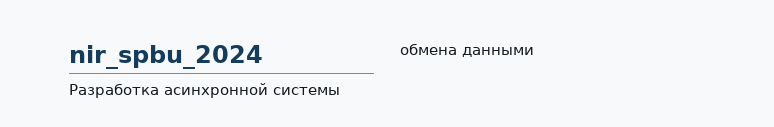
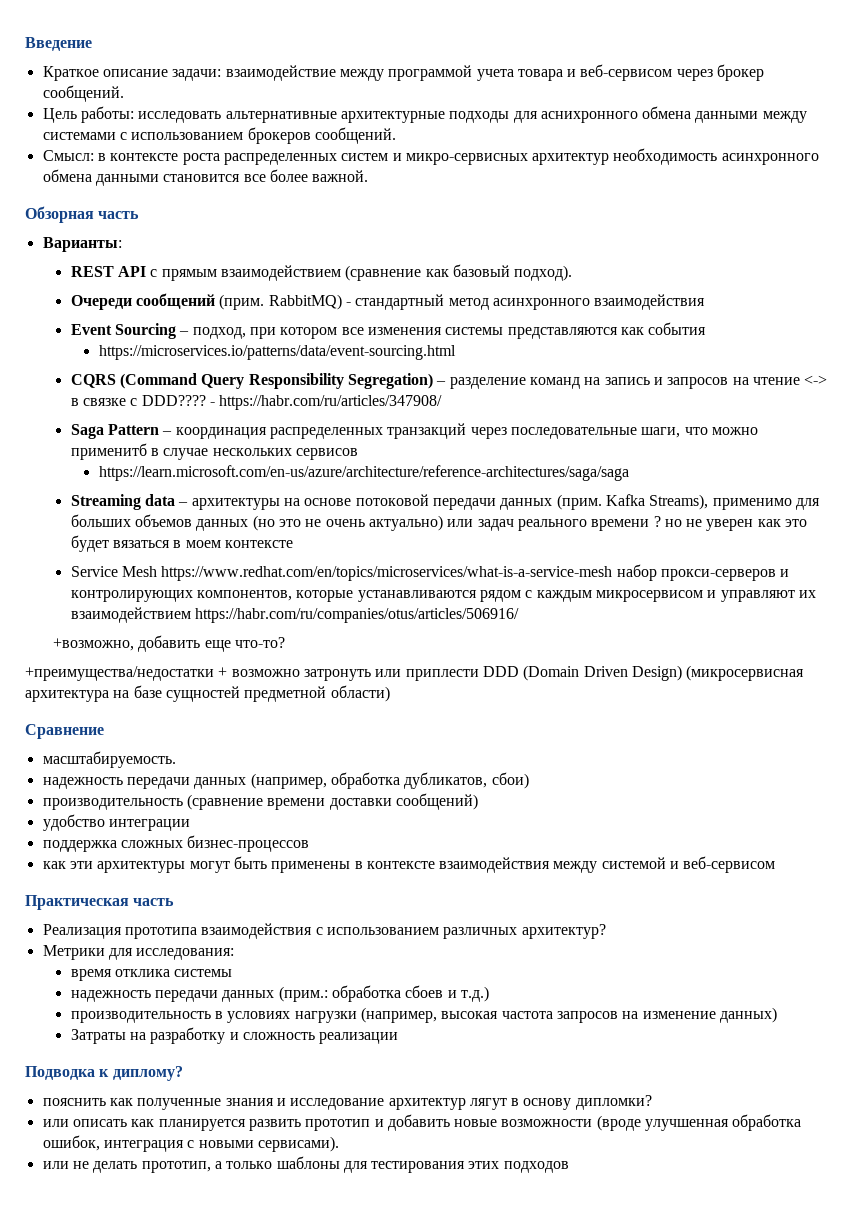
[69,45,263,69] [69,83,340,98] [400,43,534,57] nir_spbu_2024 // Разработка асинхронной системы обмена данными -> [25,37,92,51] [42,64,765,81] [42,85,124,102] [42,106,807,123] [42,127,396,144] [42,148,819,165] [42,169,369,186] [25,206,140,223] [42,237,122,252] [70,264,573,281] [70,293,706,310] [70,322,707,339] [98,345,456,360] [70,373,828,389] [70,395,443,410] [70,423,758,439] [70,443,358,460] [98,465,629,481] [70,494,820,510] [70,514,808,531] [70,535,293,552] [70,564,790,581] [70,590,816,602] [70,607,519,623] [53,635,286,652] [25,665,805,681] [25,685,390,702] [25,724,104,739] [42,751,176,768] [42,772,529,789] [42,793,478,810] [42,814,190,831] [42,835,310,852] [42,856,776,873] [25,895,175,910] [42,923,606,939] [42,945,235,960] [70,969,233,981] [70,985,489,1002] [70,1007,777,1023] [70,1027,399,1044] [25,1066,183,1081] [42,1095,652,1110] [42,1114,802,1131] [42,1135,339,1152] [42,1156,569,1173] Введение // Краткое описание задачи: взаимодействие между программой учета товара и веб-сервисом через брокер сообщений. // Цель работы: исследовать альтернативные архитектурные подходы для аснихронного обмена данными между системами с использованием брокеров сообщений. // Смысл: в контексте роста распределенных систем и микро-сервисных архитектур необходимость асинхронного обмена данными становится все более важной. // Обзорная часть // Варианты: // REST API с прямым взаимодействием (сравнение как базовый подход). // Очереди сообщений (прим. RabbitMQ) - стандартный метод асинхронного взаимодействия // Event Sourcing – подход, при котором все изменения системы представляются как события // https://microservices.io/patterns/data/event-sourcing.html // CQRS (Command Query Responsibility Segregation) – разделение команд на запись и запросов на чтение <-> в связке с DDD???? - https://habr.com/ru/articles/347908/ // Saga Pattern – координация распределенных транзакций через последовательные шаги, что можно применитб в случае нескольких сервисов // https://learn.microsoft.com/en-us/azure/architecture/reference-architectures/saga/saga // Streaming data – архитектуры на основе потоковой передачи данных (прим. Kafka Streams), применимо для больших объемов данных (но это не очень актуально) или задач реального времени ? но не уверен как это будет вязаться в моем контексте // Service Mesh https://www.redhat.com/en/topics/microservices/what-is-a-service-mesh набор прокси-серверов и контролирующих компонентов, которые устанавливаются рядом с каждым микросервисом и управляют их взаимодействием https://habr.com/ru/companies/otus/articles/506916/ // +возможно, добавить еще что-то? // +преимущества/недостатки + возможно затронуть или приплести DDD (Domain Driven Design) (микросервисная архитектура на базе сущностей предметной области) // Сравнение // масштабируемость. // надежность передачи данных (например, обработка дубликатов, сбои) // производительность (сравнение времени доставки сообщений) // удобство интеграции // поддержка сложных бизнес-процессов // как эти архитектуры могут быть применены в контексте взаимодействия между системой и веб-сервисом // Практическая часть // Реализация прототипа взаимодействия с использованием различных архитектур? // Метрики для исследования: // время отклика системы // надежность передачи данных (прим.: обработка сбоев и т.д.) // производительность в условиях нагрузки (например, высокая частота запросов на изменение данных) // Затраты на разработку и сложность реализации // Подводка к диплому? // пояснить как полученные знания и исследование архитектур лягут в основу дипломки? // или описать как планируется развить прототип и добавить новые возможности (вроде улучшенная обработка ошибок, интеграция с новыми сервисами). // или не делать прототип, а только шаблоны для тестирования этих подходов

